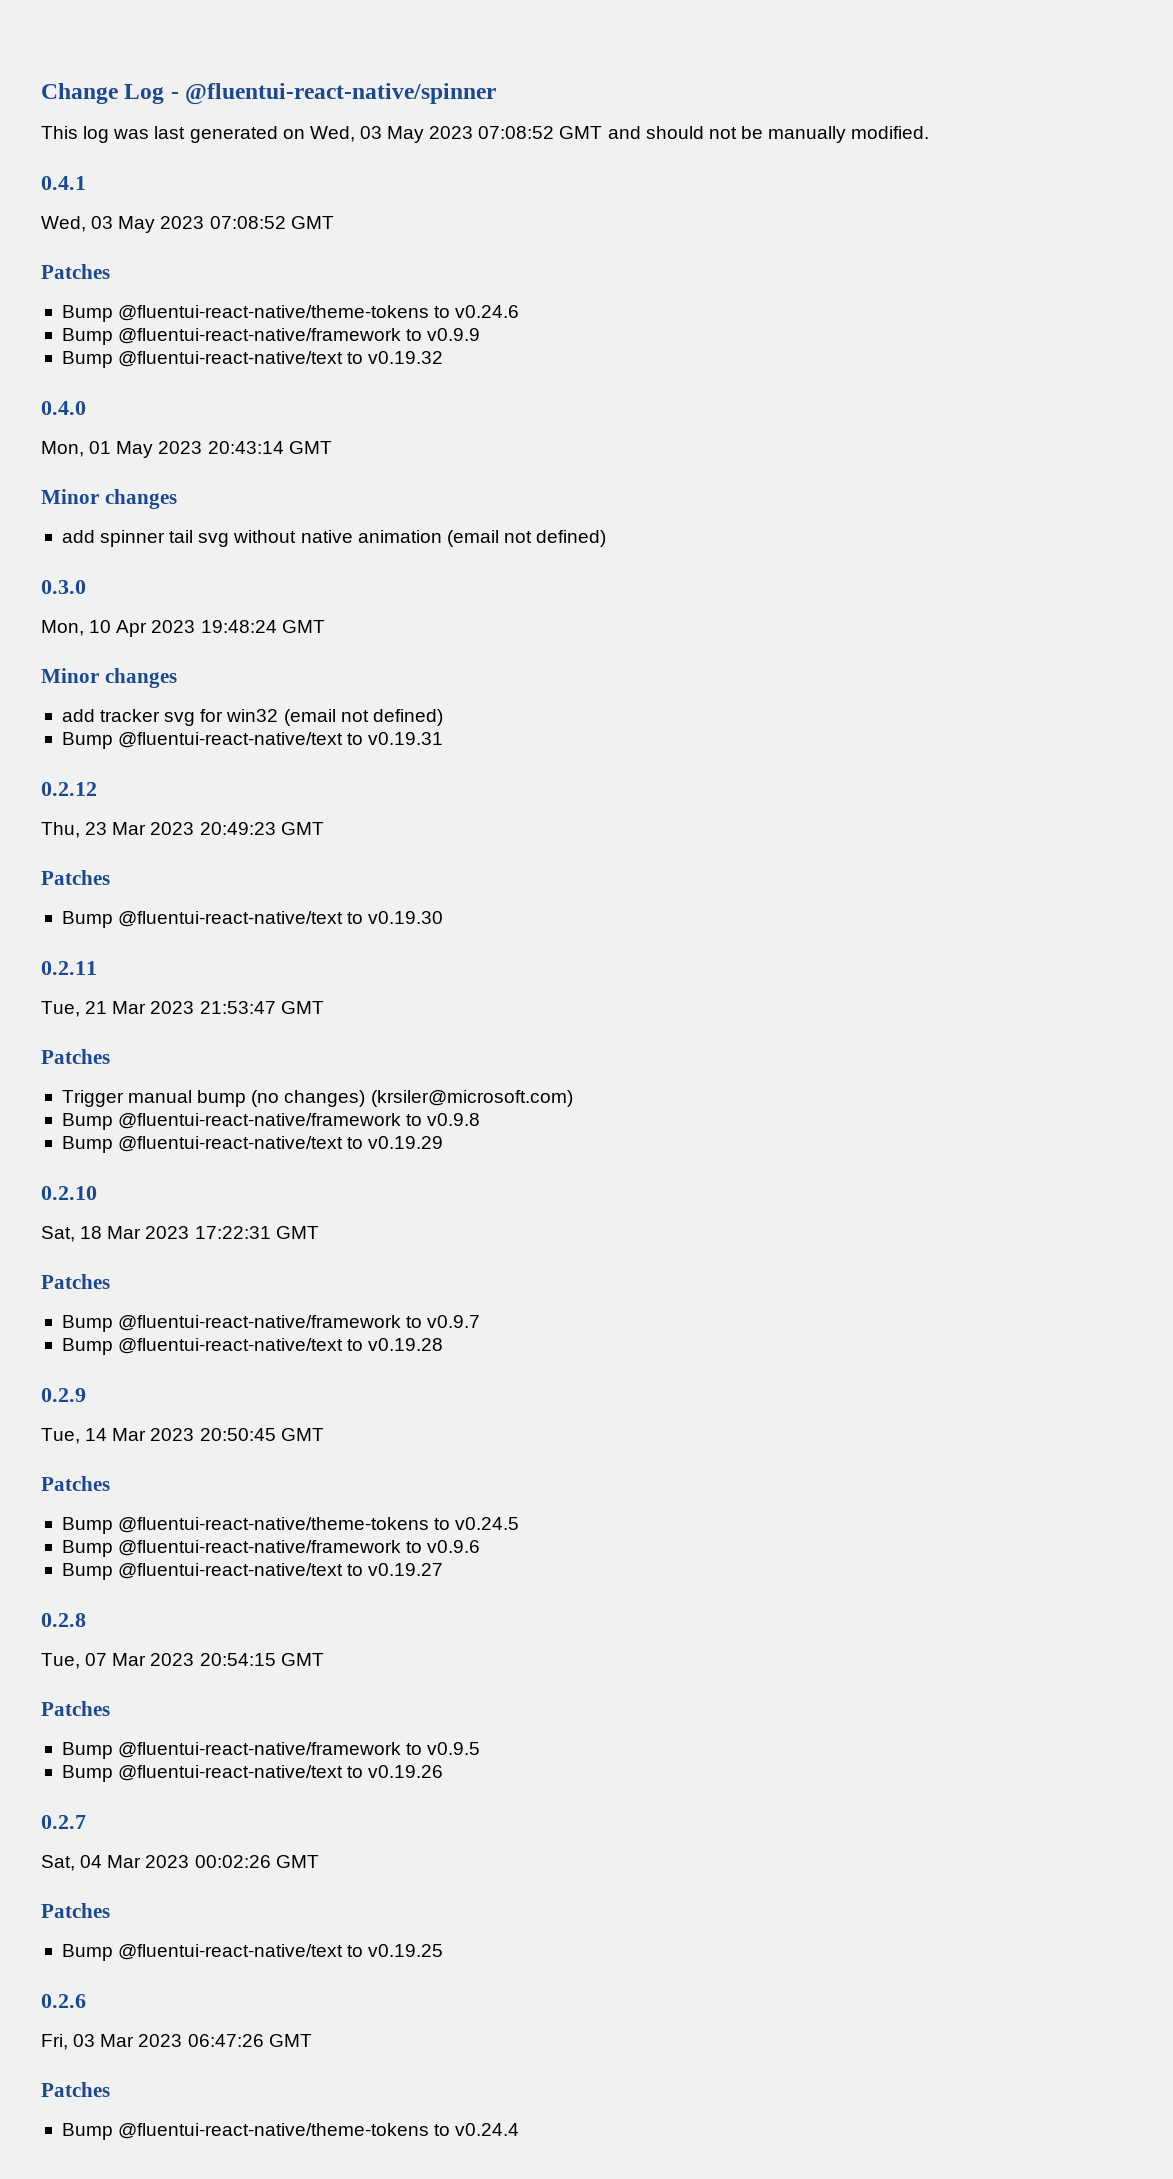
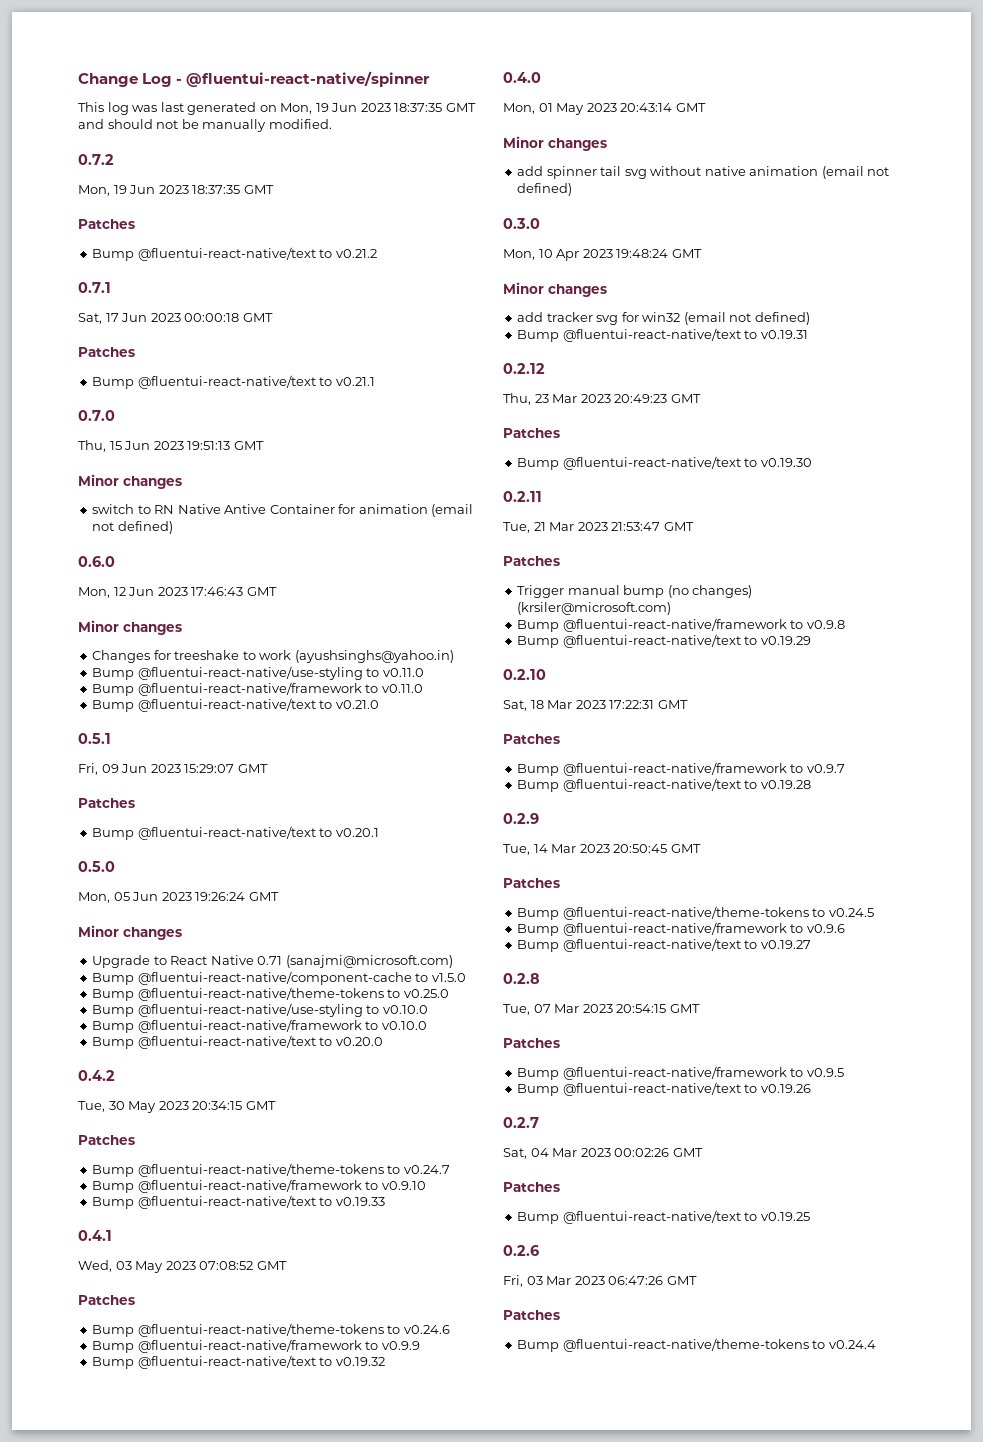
[309,126,555,143] Wed, 03 May 2023 07:08:52 -> [280,103,443,114] Mon, 19 Jun 2023 18:37:35
(930, 132) none -> [78,154,114,165] [78,185,274,196] [78,219,135,229] [92,247,377,261] [78,282,111,293] [78,313,273,324] [78,347,135,357] [92,375,375,389] [78,410,115,421] [78,440,264,452] [78,474,182,489] [92,504,474,517] [92,521,173,534] [78,556,115,567] [78,587,277,598] [78,620,182,635] [92,650,454,663] [92,666,424,680] [92,682,423,696] [92,698,379,712] [78,733,111,744] [78,763,268,775] [78,798,135,808] [92,826,379,840] [78,861,115,872] [78,892,279,903] [78,925,182,940] [92,955,453,968] [92,971,466,985] [92,987,449,1001] [92,1003,428,1017] [92,1019,427,1033] [92,1035,383,1049] [78,1070,115,1081] [78,1101,276,1113] [78,1135,135,1145] [92,1163,450,1177] [92,1179,426,1193] [92,1195,385,1209] // 0.7.2 // Mon, 19 Jun 2023 18:37:35 GMT // Patches // Bump @fluentui-react-native/text to v0.21.2 // 0.7.1 // Sat, 17 Jun 2023 00:00:18 GMT // Patches // Bump @fluentui-react-native/text to v0.21.1 // 0.7.0 // Thu, 15 Jun 2023 19:51:13 GMT // Minor changes // switch to RN Native Antive Container for animation (email not defined) // 0.6.0 // Mon, 12 Jun 2023 17:46:43 GMT // Minor changes // Changes for treeshake to work (ayushsinghs@yahoo.in) // Bump @fluentui-react-native/use-styling to v0.11.0 // Bump @fluentui-react-native/framework to v0.11.0 // Bump @fluentui-react-native/text to v0.21.0 // 0.5.1 // Fri, 09 Jun 2023 15:29:07 GMT // Patches // Bump @fluentui-react-native/text to v0.20.1 // 0.5.0 // Mon, 05 Jun 2023 19:26:24 GMT // Minor changes // Upgrade to React Native 0.71 (sanajmi@microsoft.com) // Bump @fluentui-react-native/component-cache to v1.5.0 // Bump @fluentui-react-native/theme-tokens to v0.25.0 // Bump @fluentui-react-native/use-styling to v0.10.0 // Bump @fluentui-react-native/framework to v0.10.0 // Bump @fluentui-react-native/text to v0.20.0 // 0.4.2 // Tue, 30 May 2023 20:34:15 GMT // Patches // Bump @fluentui-react-native/theme-tokens to v0.24.7 // Bump @fluentui-react-native/framework to v0.9.10 // Bump @fluentui-react-native/text to v0.19.33

